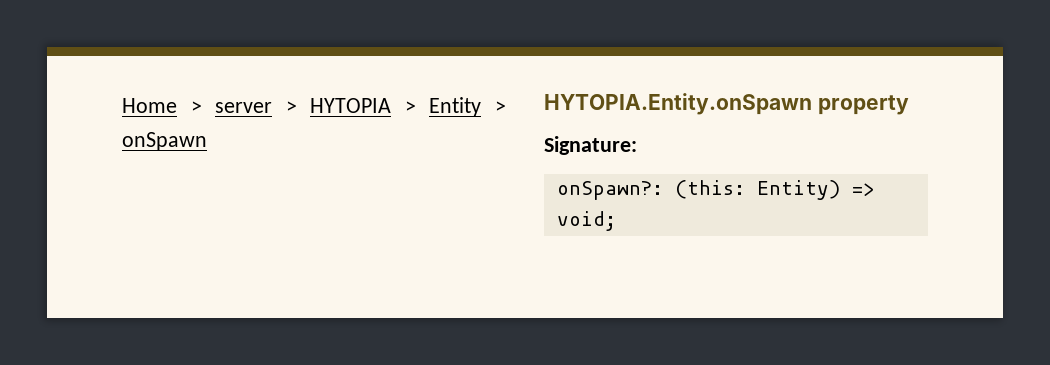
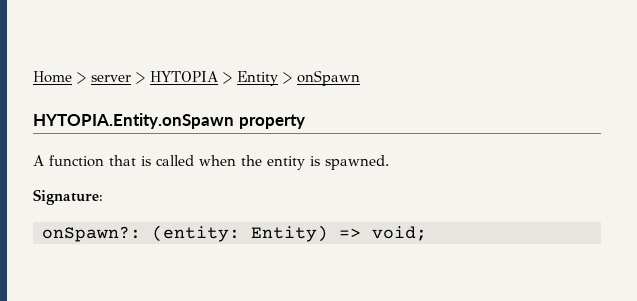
(909, 105) none -> [33,155,389,170] // A function that is called when the entity is spawned.
[674,180,745,199] (this: -> [152,225,240,242] (entity:

